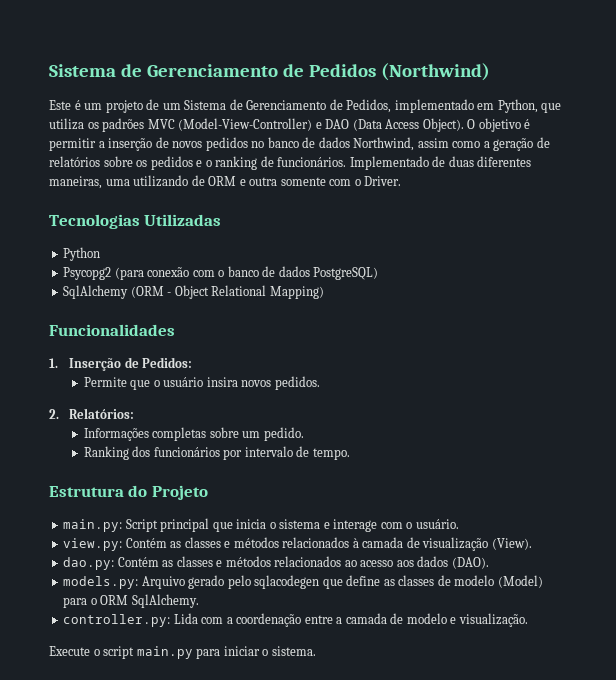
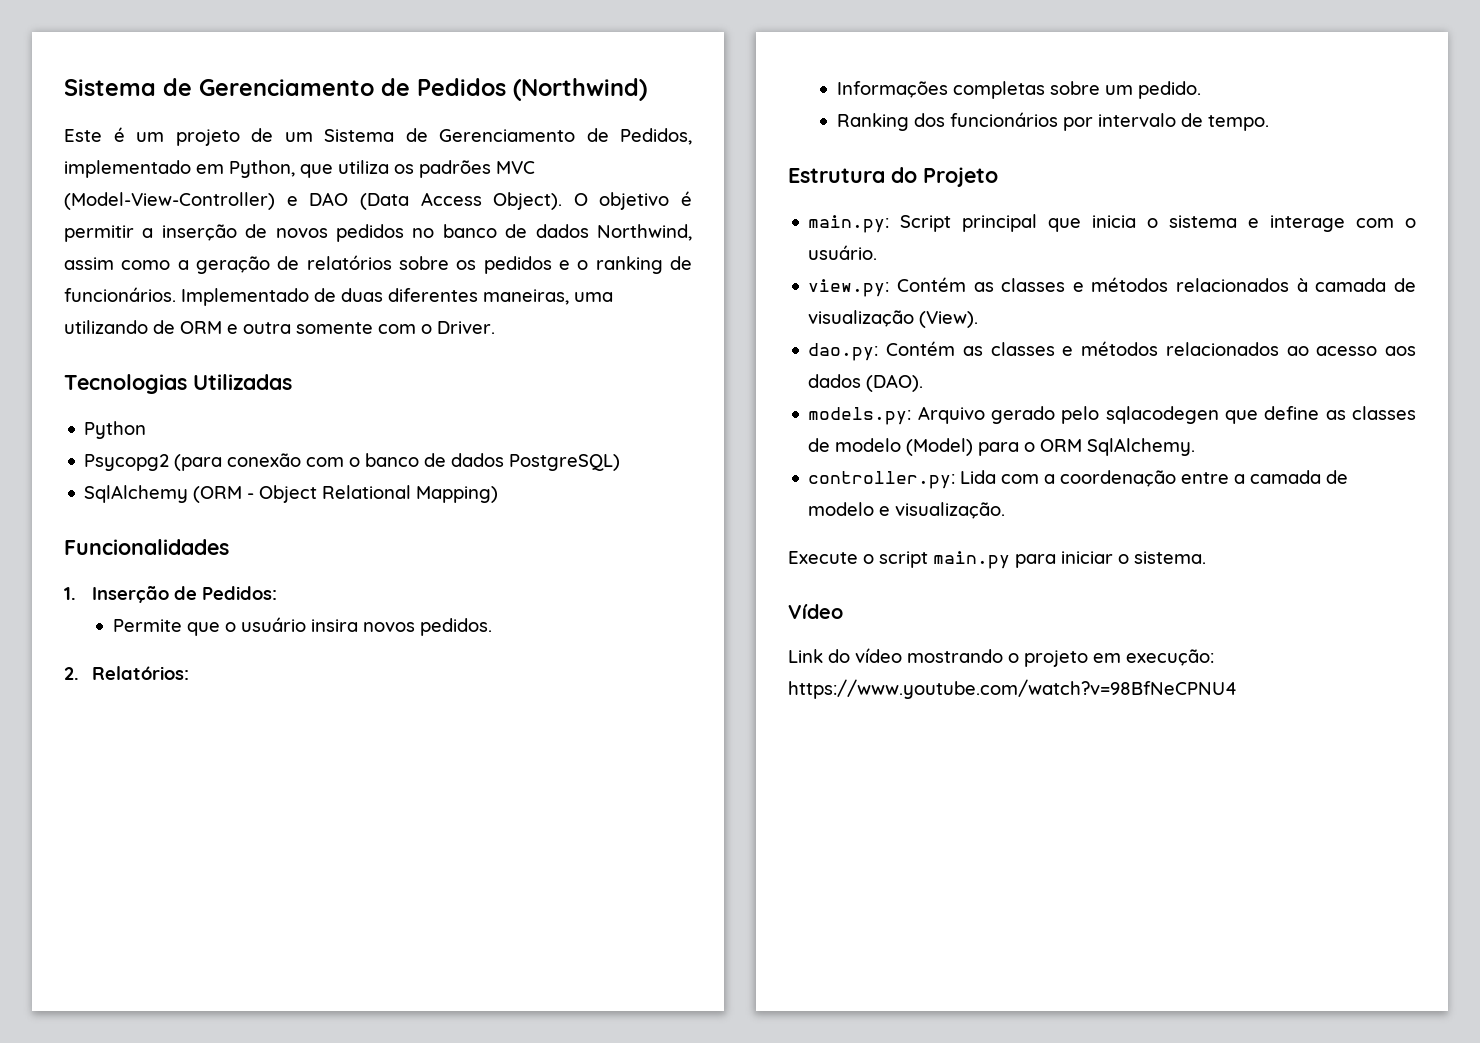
(316, 651) none -> [788,604,843,619] [788,648,1214,667] [788,679,1237,699] // Vídeo // Link do vídeo mostrando o projeto em execução: https://www.youtube.com/watch?v=98BfNeCPNU4

